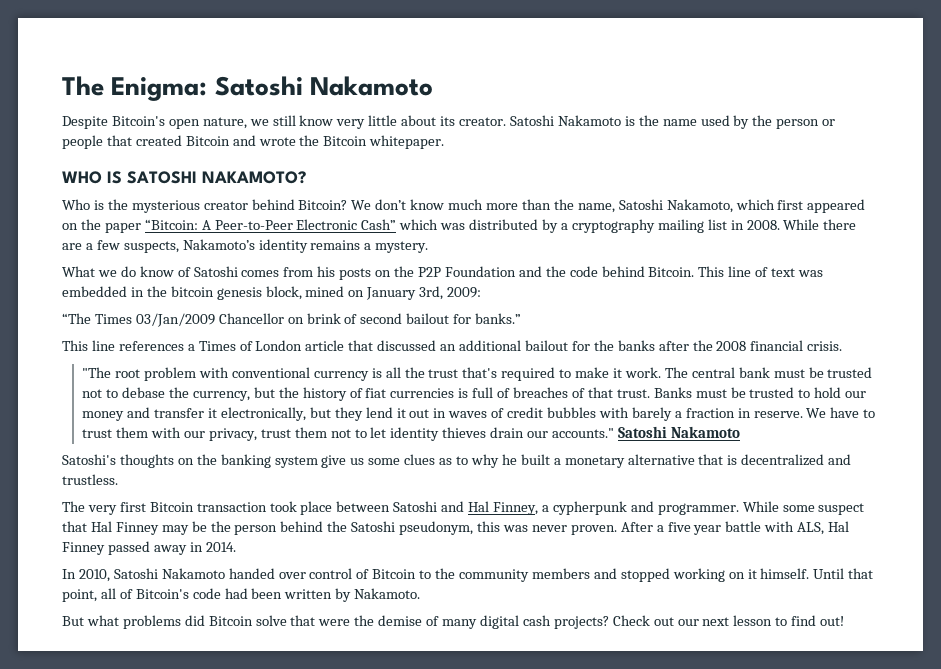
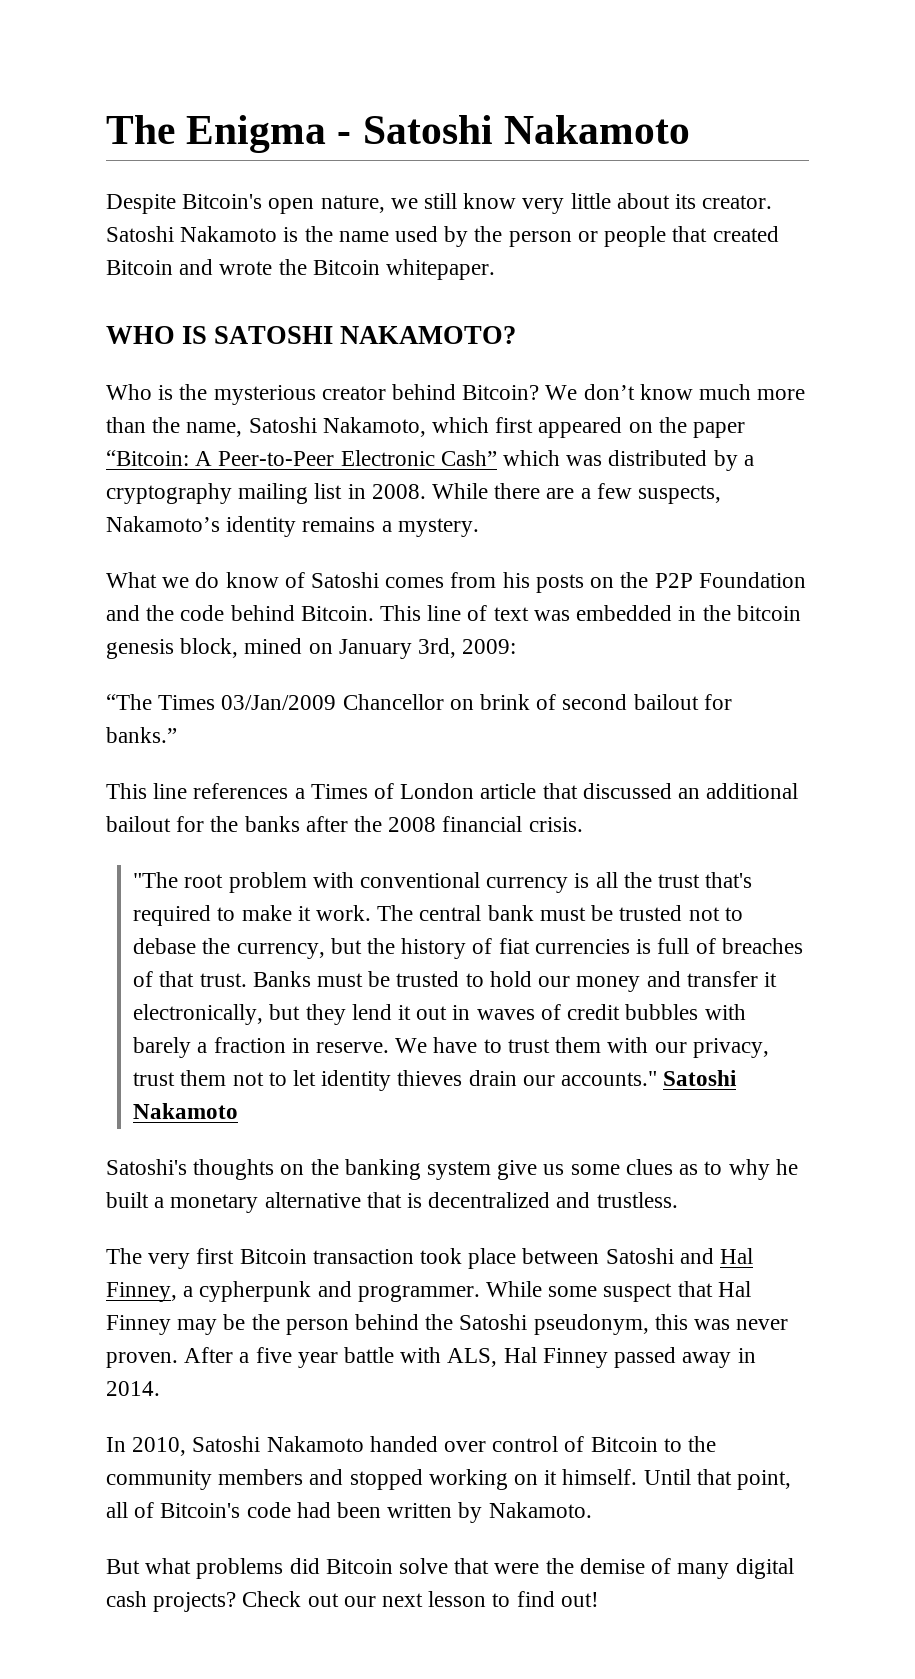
[62,76,208,101] The Enigma: -> [106,115,352,153] The Enigma -

